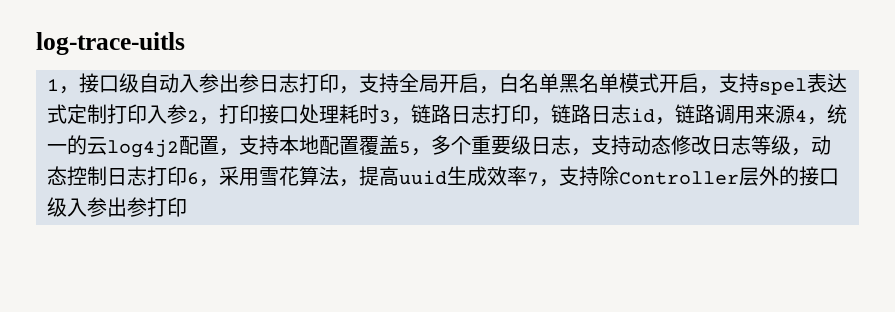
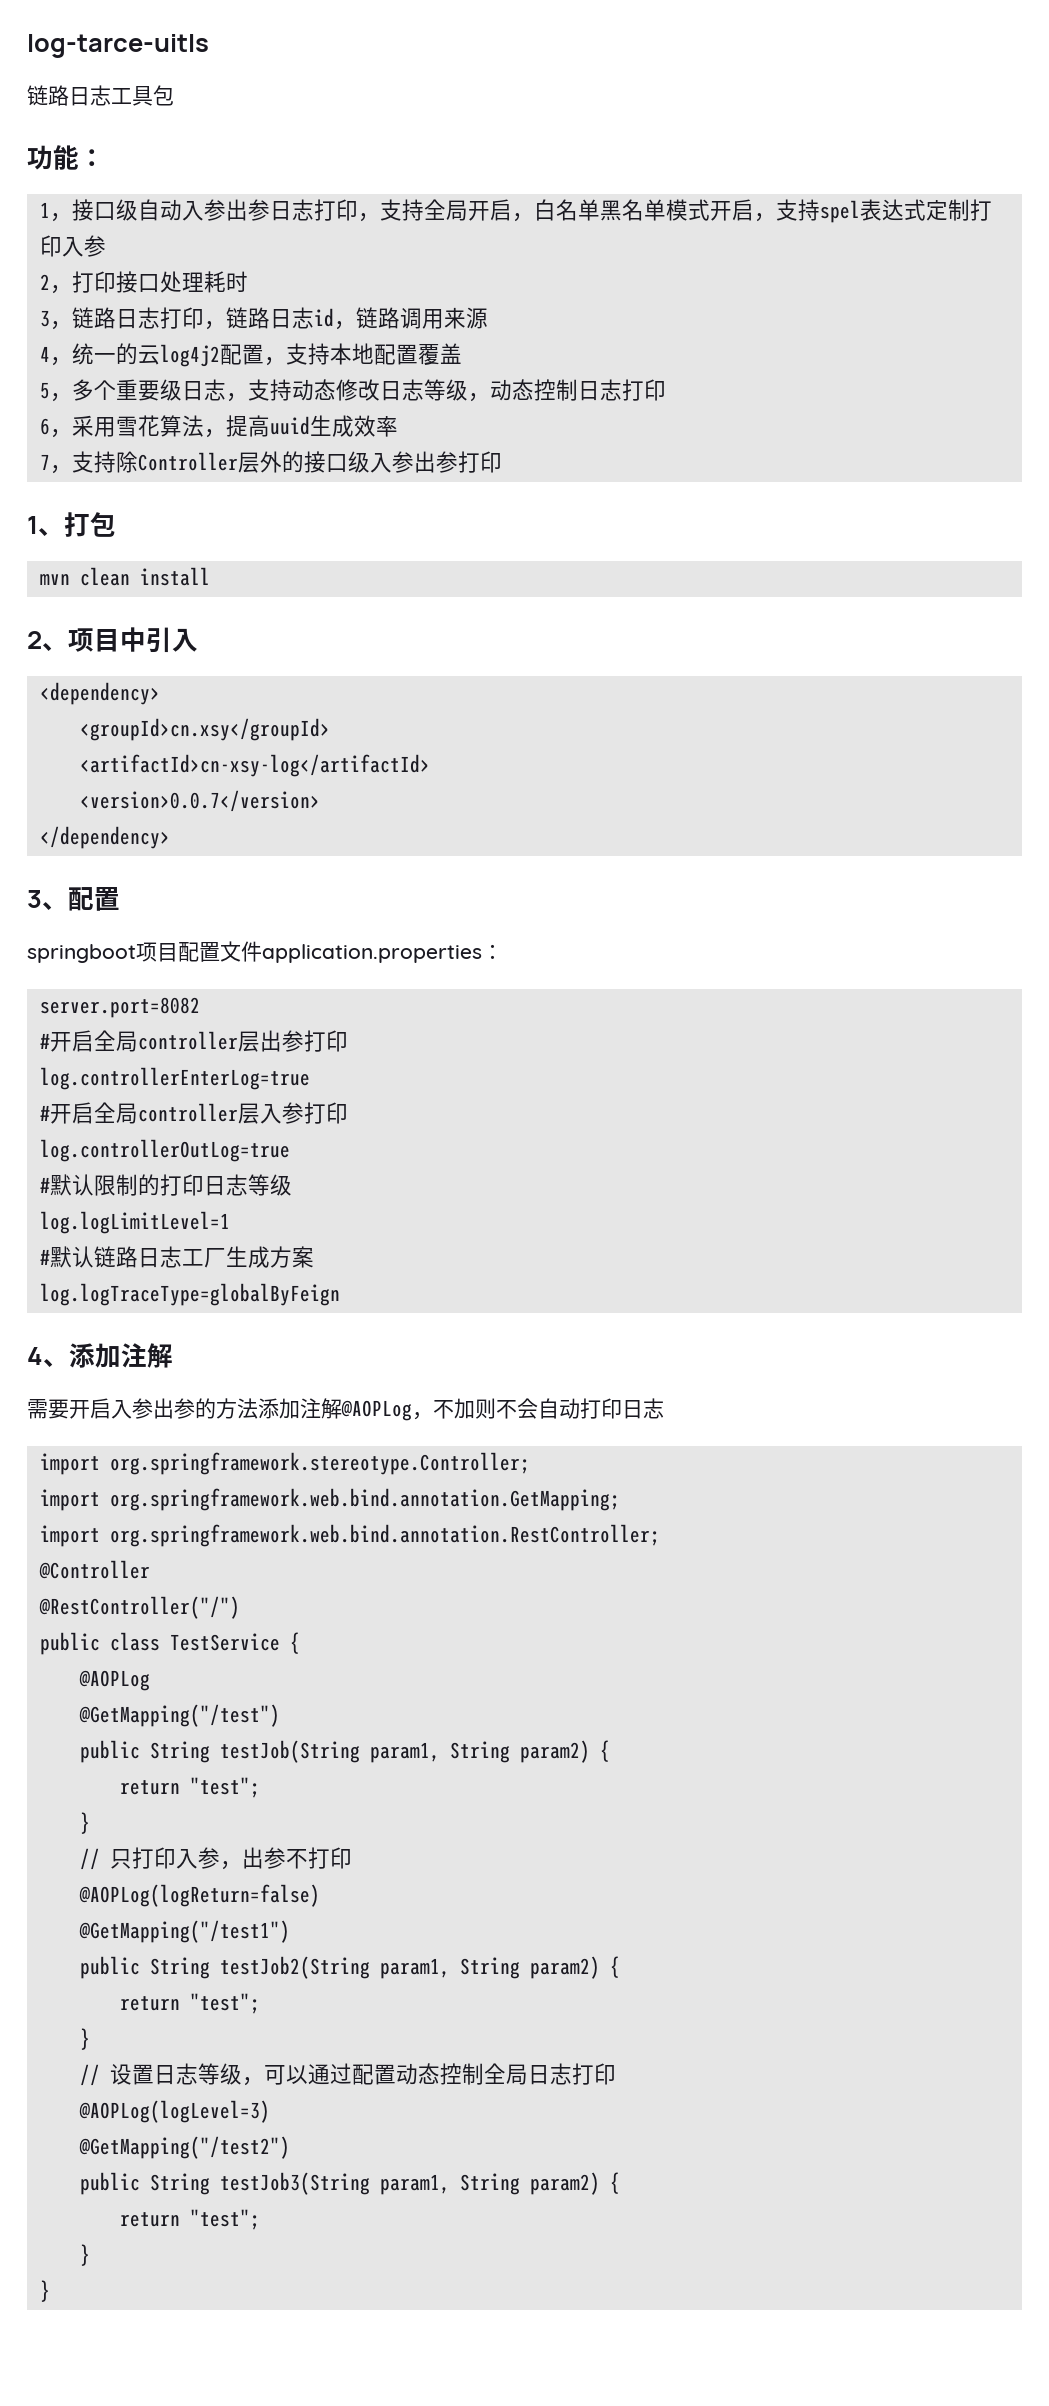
[36,32,185,55] log-trace-uitls -> [27,34,209,58] [27,85,174,106] [27,145,105,170] log-tarce-uitls // 链路日志工具包 // 功能：
(187, 114) none -> (106, 246) //
(379, 114) none -> (248, 281) //
(795, 114) none -> (488, 318) //
(399, 144) none -> (462, 353) //
(187, 176) none -> (666, 390) //
(527, 176) none -> (398, 426) //
(187, 207) none -> [27,512,116,537] [39,567,210,586] [27,627,198,653] [39,682,160,705] [79,718,330,741] [79,754,430,777] [79,790,320,812] [39,826,170,849] [27,887,120,911] [27,941,503,963] [39,997,200,1018] [39,1030,348,1052] [39,1067,310,1090] [39,1102,348,1124] [39,1139,290,1162] [39,1174,292,1196] [39,1211,230,1234] [39,1246,314,1268] [39,1283,340,1306] [27,1343,173,1368] [27,1398,664,1421] [39,1452,530,1475] [39,1488,620,1511] [39,1524,660,1547] [38,1560,150,1579] [38,1596,240,1619] [39,1632,300,1655] [78,1670,150,1691] [78,1704,280,1727] [79,1740,610,1763] [119,1777,260,1798] [79,1812,90,1834] [79,1847,352,1870] [78,1884,320,1907] [78,1920,290,1943] [79,1956,620,1979] [119,1993,260,2014] [79,2028,90,2050] [79,2063,616,2086] [78,2100,270,2123] [78,2136,290,2159] [79,2172,620,2195] [119,2209,260,2230] [79,2244,90,2266] [39,2280,50,2302] // 1、打包 // mvn clean install // 2、项目中引入 // <dependency> // <groupId>cn.xsy</groupId> // <artifactId>cn-xsy-log</artifactId> // <version>0.0.7</version> // </dependency> // 3、配置 // springboot项目配置文件application.properties： // server.port=8082 // #开启全局controller层出参打印 // log.controllerEnterLog=true // #开启全局controller层入参打印 // log.controllerOutLog=true // #默认限制的打印日志等级 // log.logLimitLevel=1 // #默认链路日志工厂生成方案 // log.logTraceType=globalByFeign // 4、添加注解 // 需要开启入参出参的方法添加注解@AOPLog，不加则不会自动打印日志 // import org.springframework.stereotype.Controller; // import org.springframework.web.bind.annotation.GetMapping; // import org.springframework.web.bind.annotation.RestController; // @Controller // @RestController("/") // public class TestService { // @AOPLog // @GetMapping("/test") // public String testJob(String param1, String param2) { // return "test"; // } // // 只打印入参，出参不打印 // @AOPLog(logReturn=false) // @GetMapping("/test1") // public String testJob2(String param1, String param2) { // return "test"; // } // // 设置日志等级，可以通过配置动态控制全局日志打印 // @AOPLog(logLevel=3) // @GetMapping("/test2") // public String testJob3(String param1, String param2) { // return "test"; // } // }

